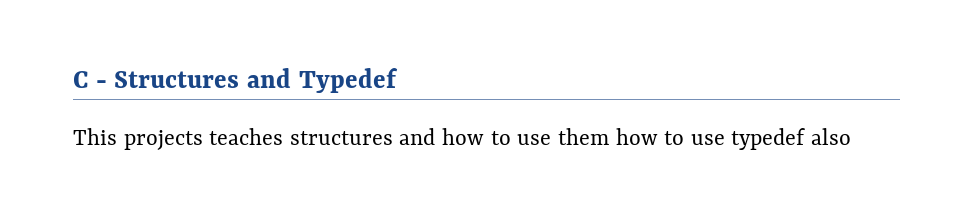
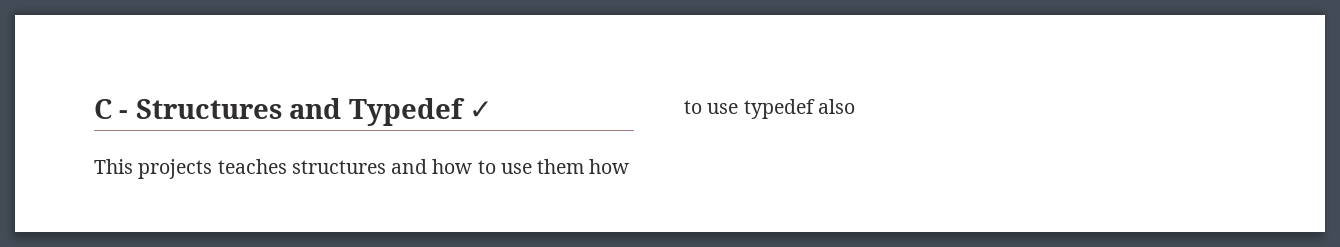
(398, 80) none -> [469,101,493,119] ✓

